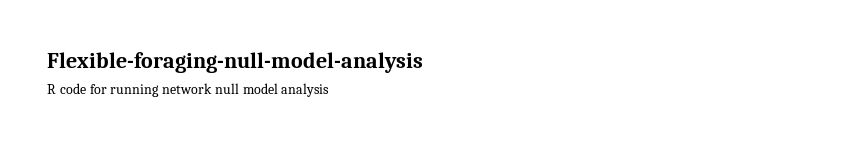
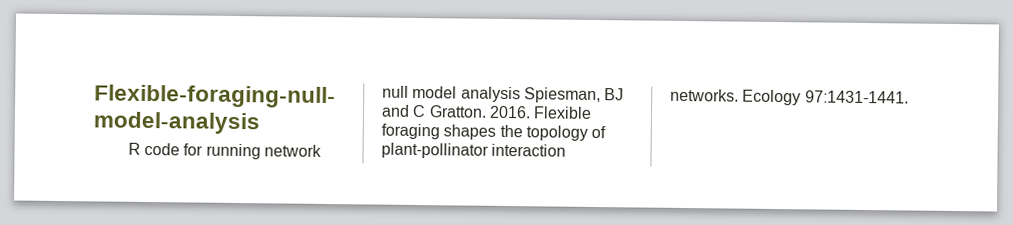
(330, 90) none -> [523,87,625,104] [381,104,593,119] [381,123,607,141] [381,142,567,159] [670,88,909,106] Spiesman, BJ and C Gratton. 2016. Flexible foraging shapes the topology of plant-pollinator interaction networks. Ecology 97:1431-1441.

